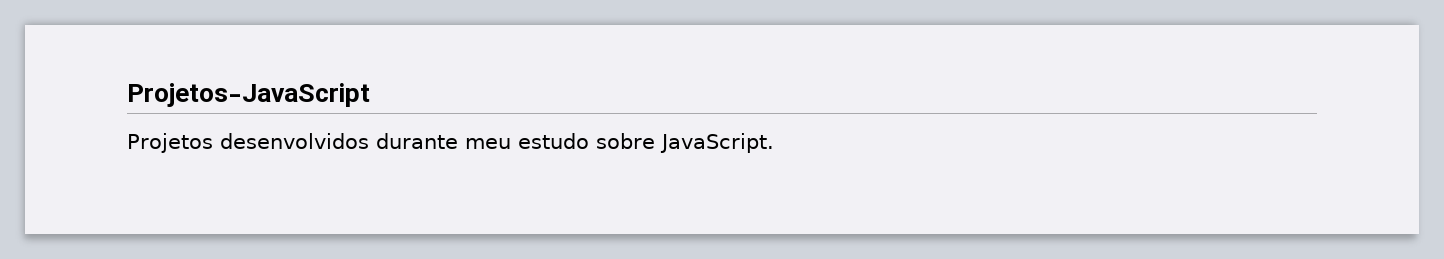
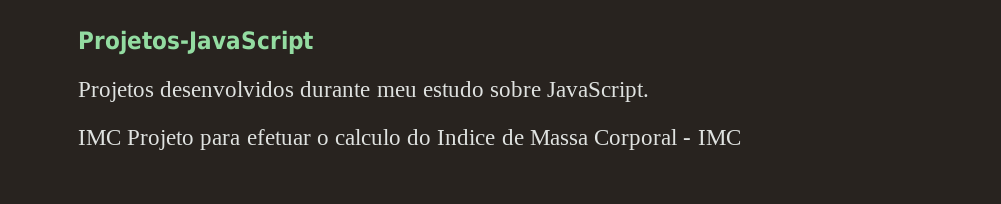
(774, 143) none -> [78,129,741,150] // IMC Projeto para efetuar o calculo do Indice de Massa Corporal - IMC

